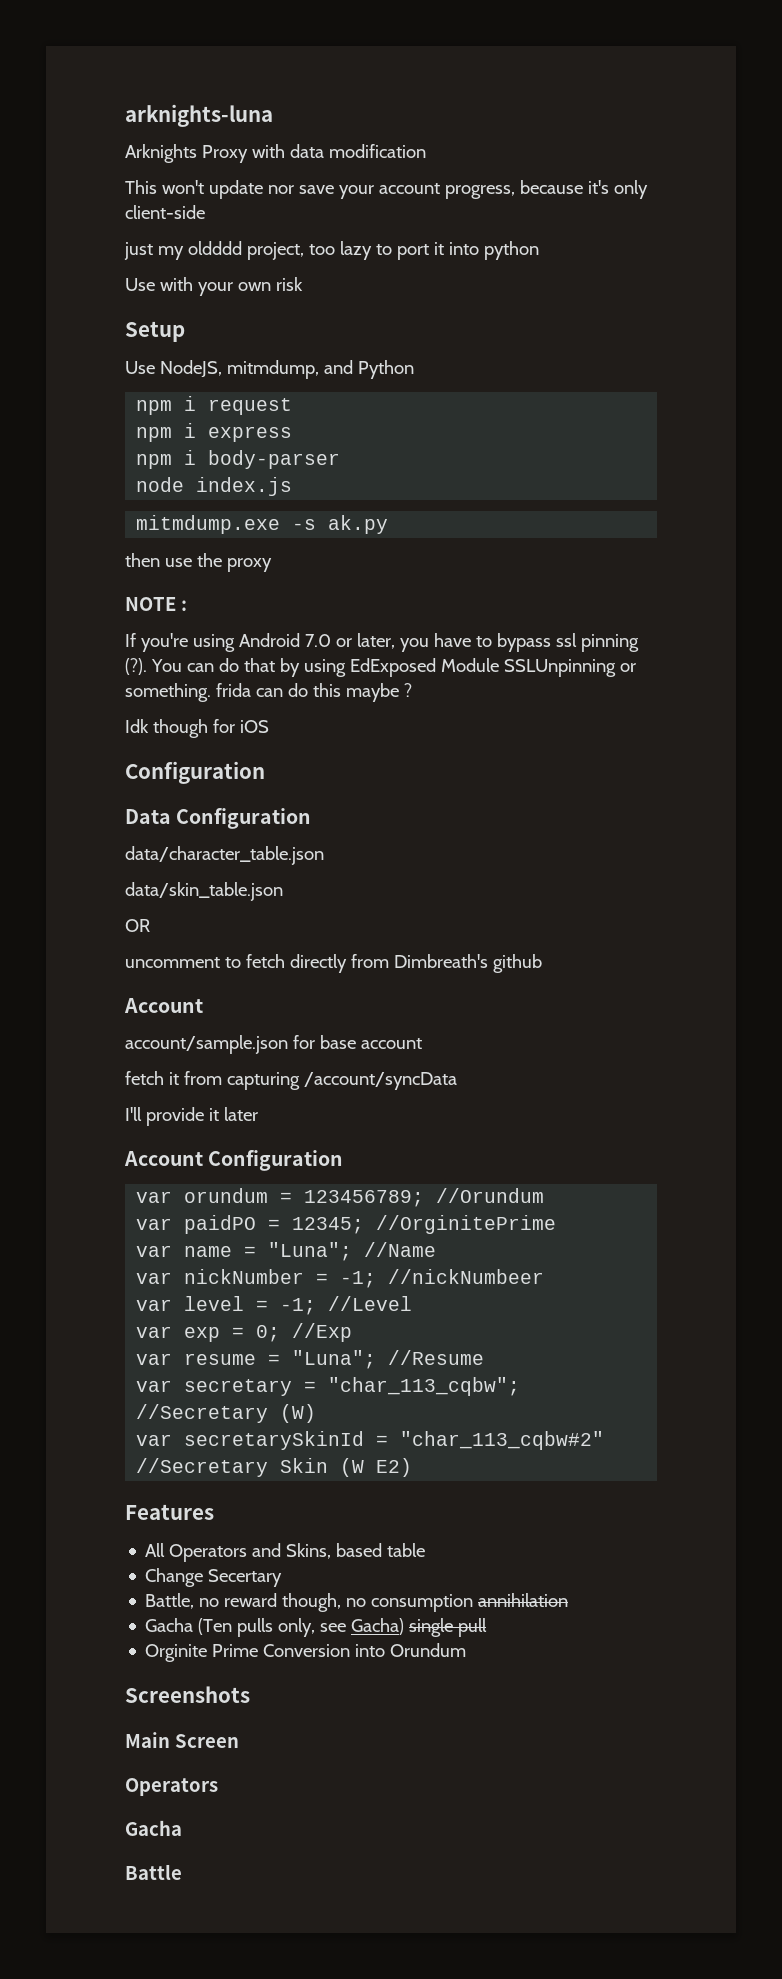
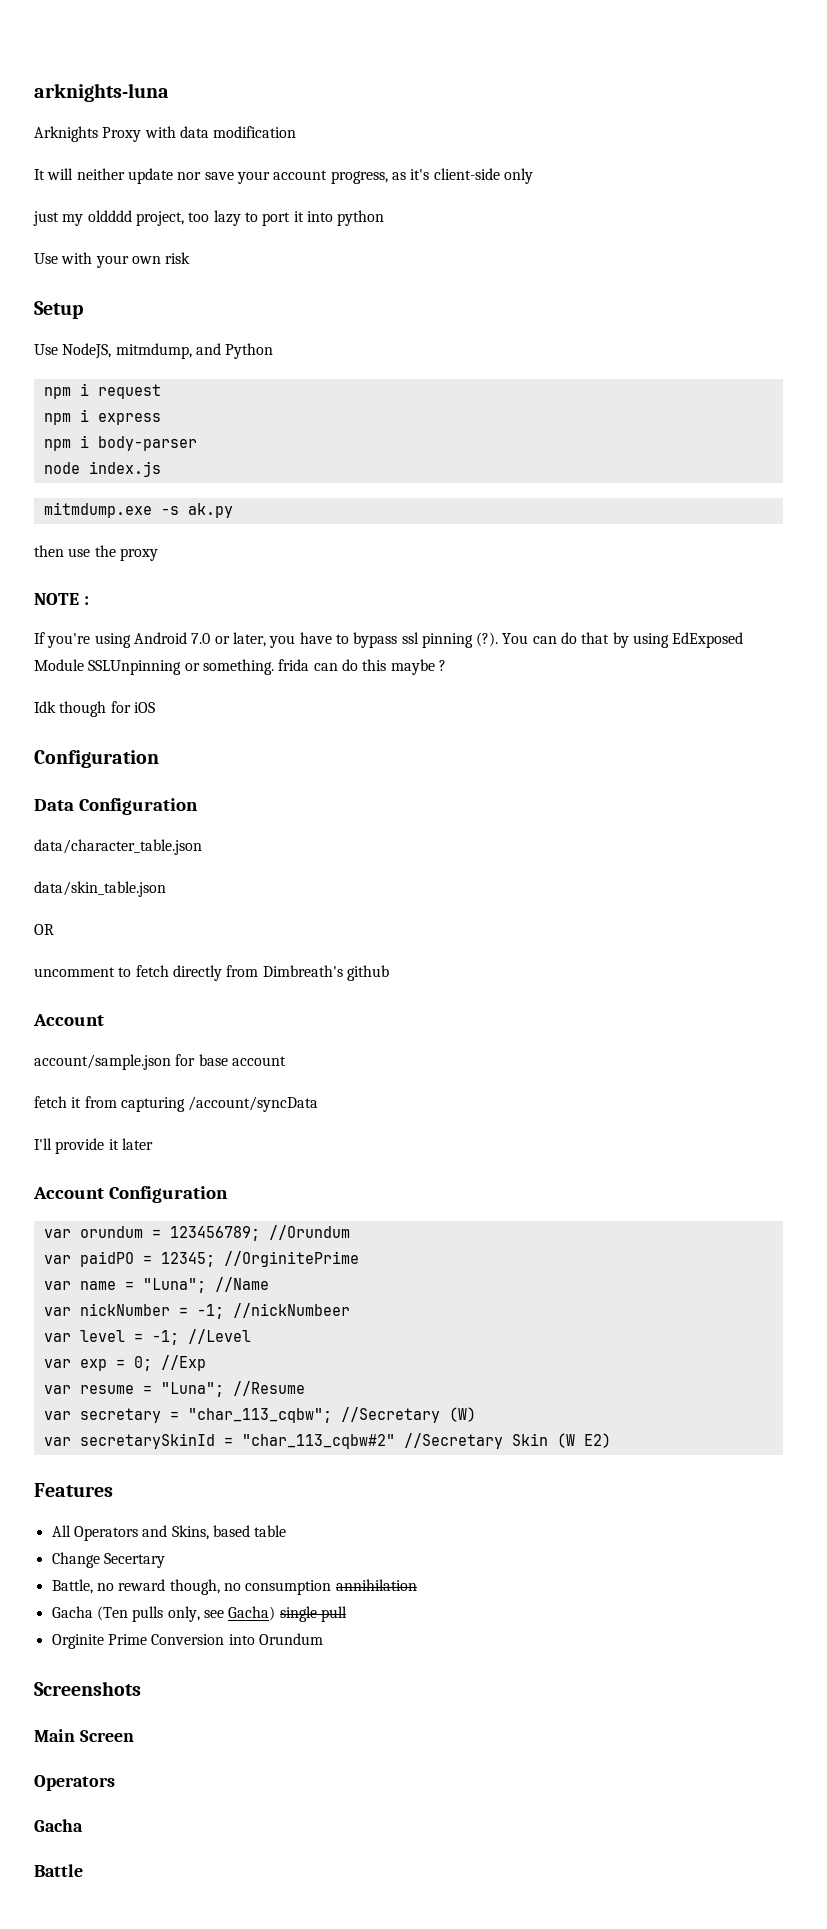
[125,180,204,194] This won't -> [34,168,125,180] It will neither
[519,180,609,194] because it's -> [391,168,500,180] as it's client-side
[125,205,205,219] client-side -> (533, 176) none

